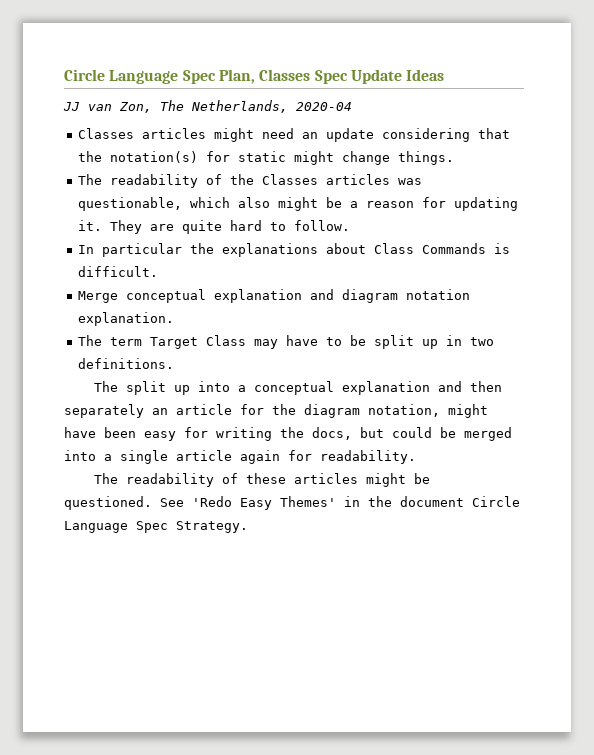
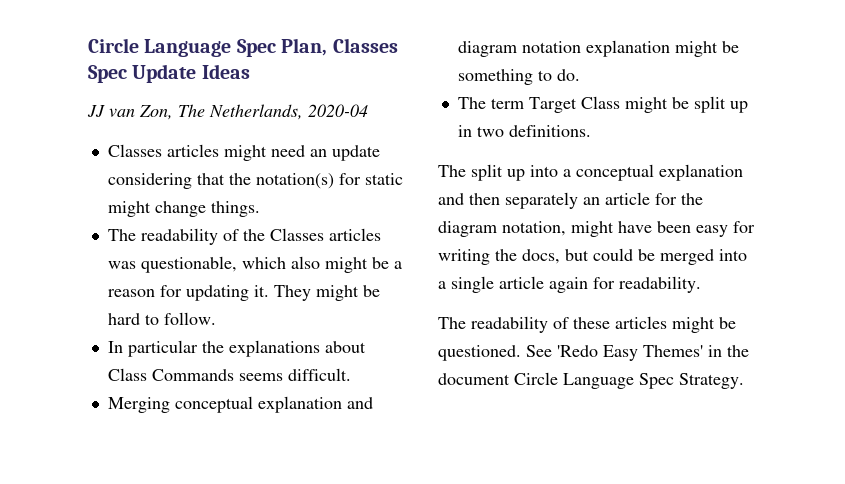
[150,220,223,234] are quite -> [315,285,380,301] might be
[494,243,511,254] is -> [238,373,283,381] seems
[78,291,119,303] Merge -> [107,397,170,413] Merging
[78,312,175,326] explanation. -> [585,40,739,57] [457,69,580,85] explanation might be something to do.
[254,335,343,349] may have to -> [624,97,668,113] might

